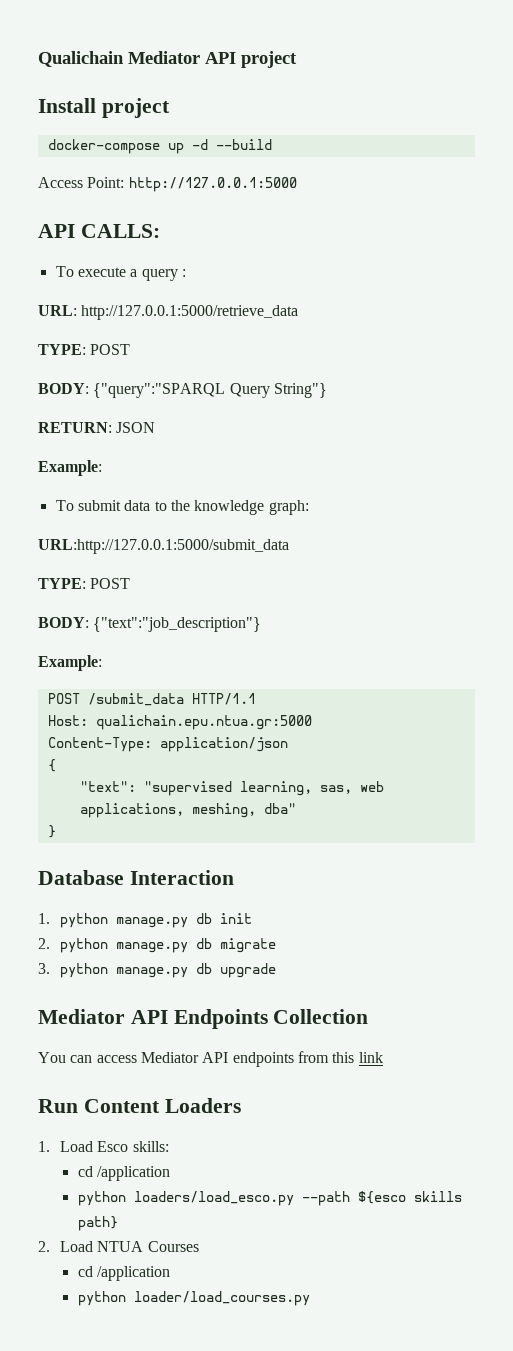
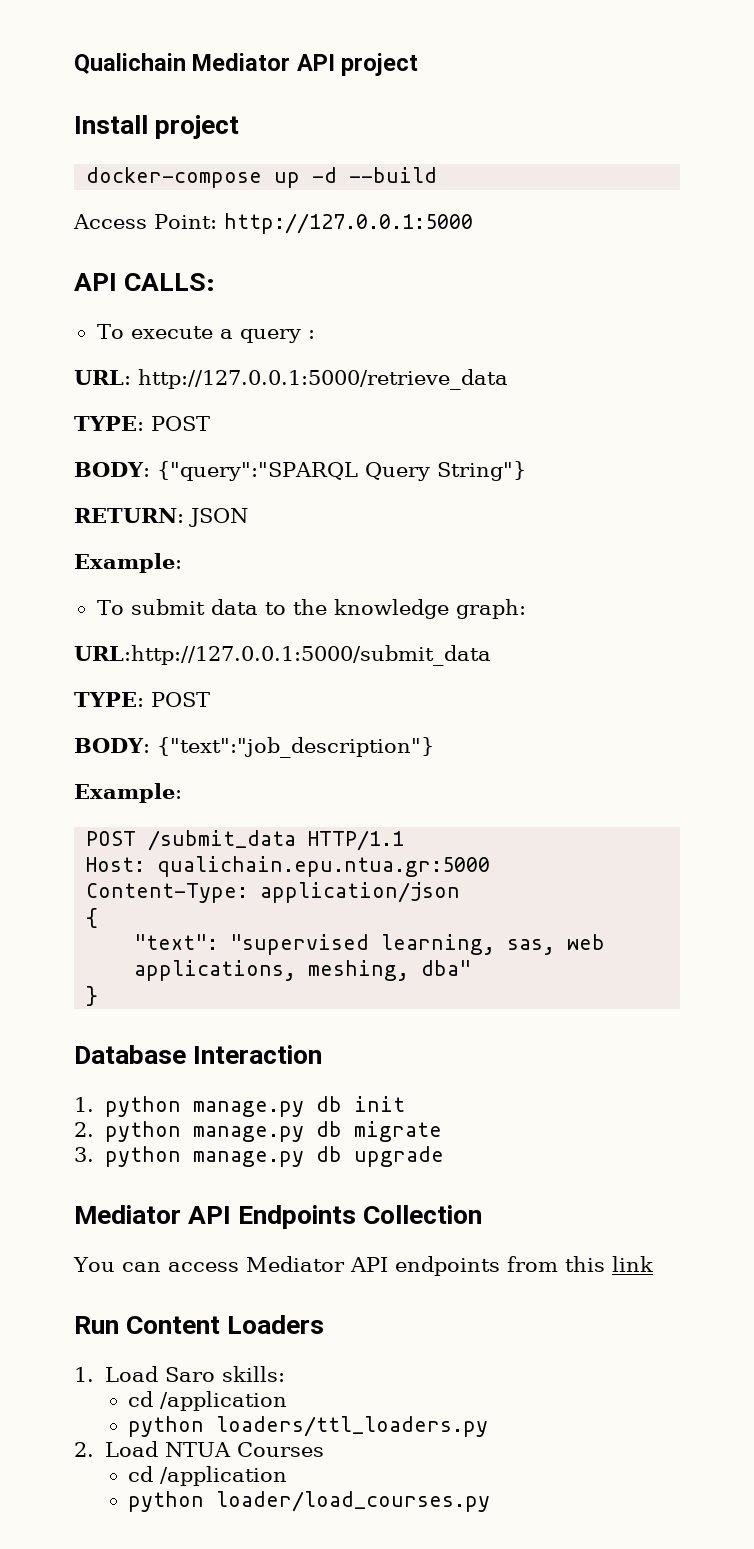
[97,1141,129,1152] Esco -> [165,1367,216,1382] Saro
[133,1191,462,1206] [77,1216,118,1231] loaders/load_esco.py --path ${esco skills path} -> [215,1416,488,1437] loaders/ttl_loaders.py

